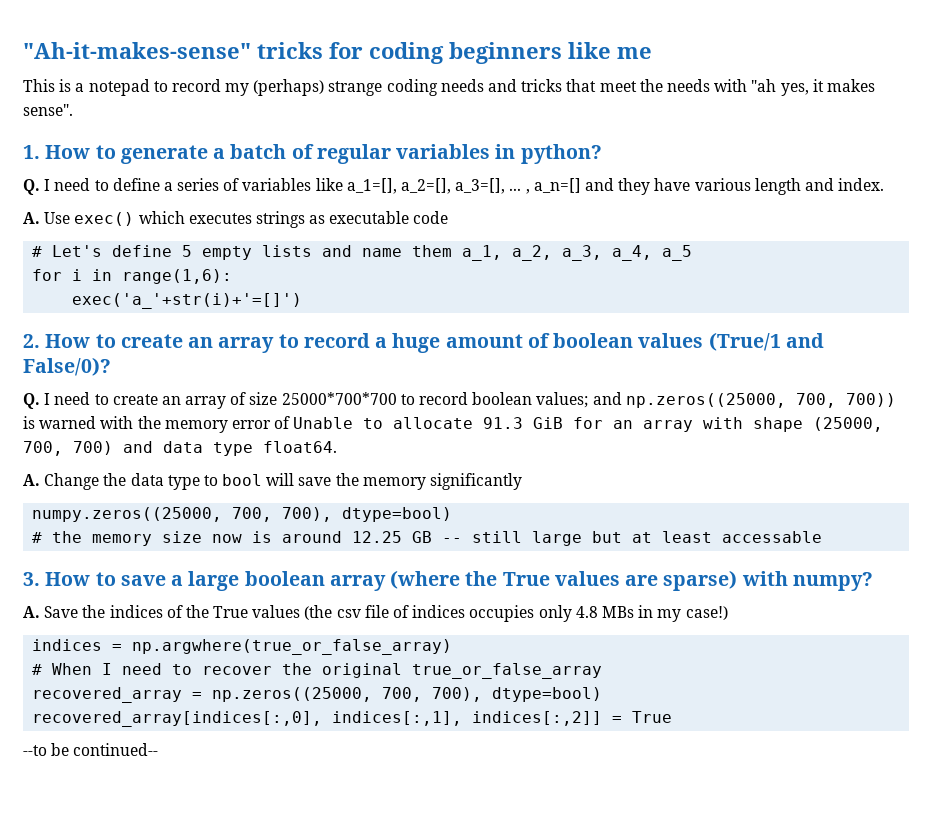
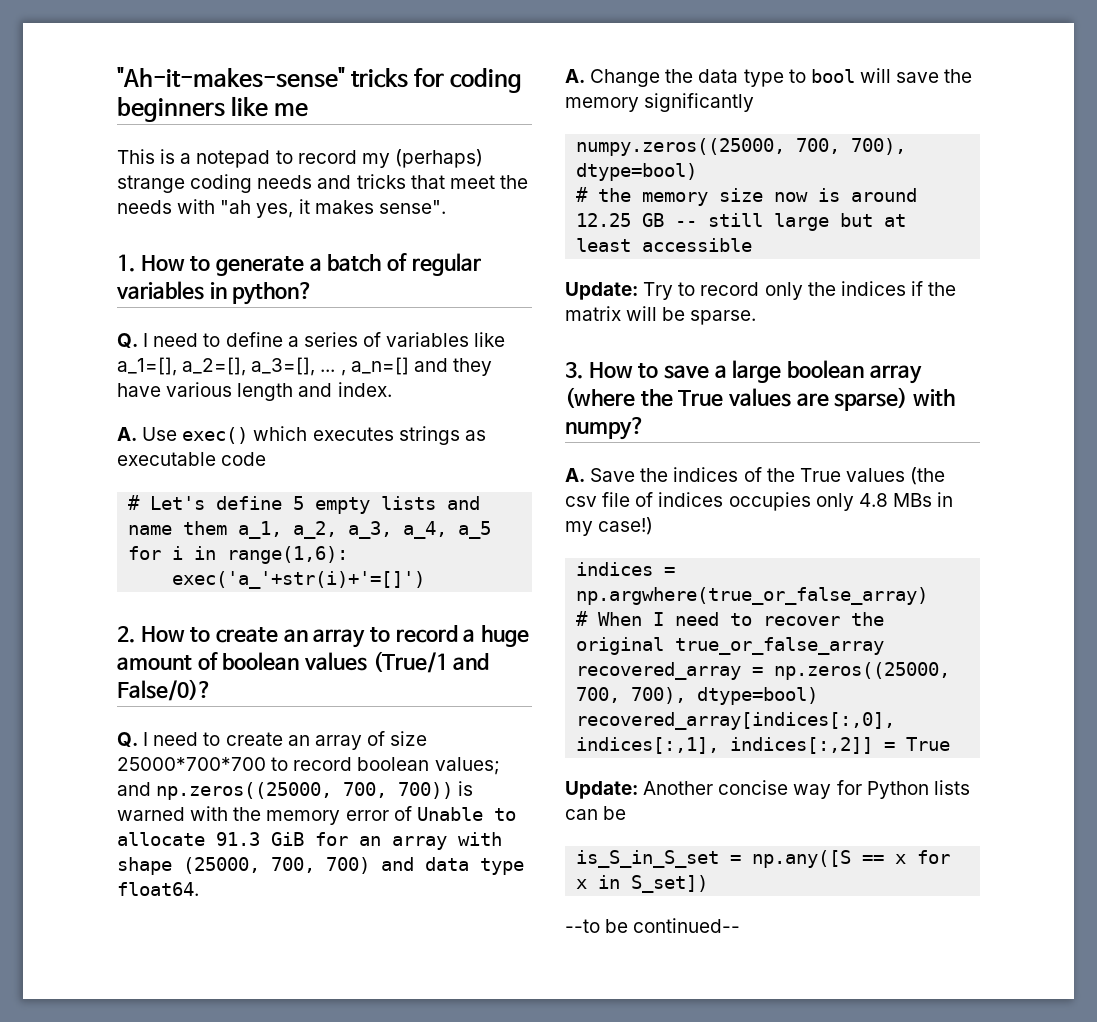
[722,531,823,543] accessable -> [642,238,753,252] [565,281,957,300] [565,306,757,325] accessible // Update: Try to record only the indices if the matrix will be sparse.
(673, 717) none -> [565,780,970,799] [565,806,627,820] [576,850,951,868] [576,875,709,893] // Update: Another concise way for Python lists can be // is_S_in_S_set = np.any([S == x for x in S_set])

